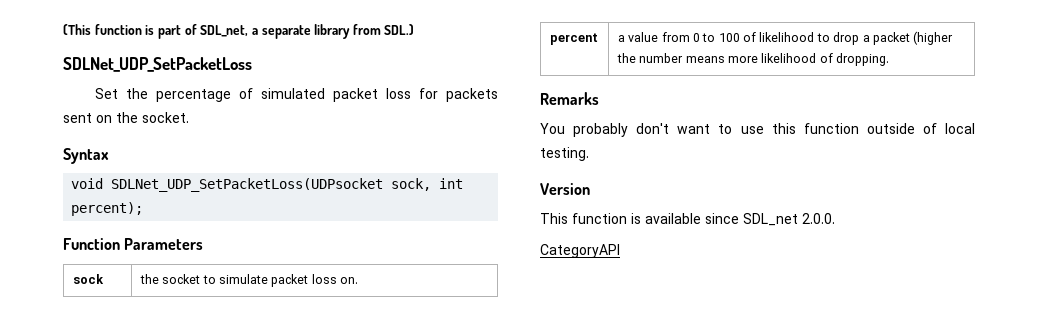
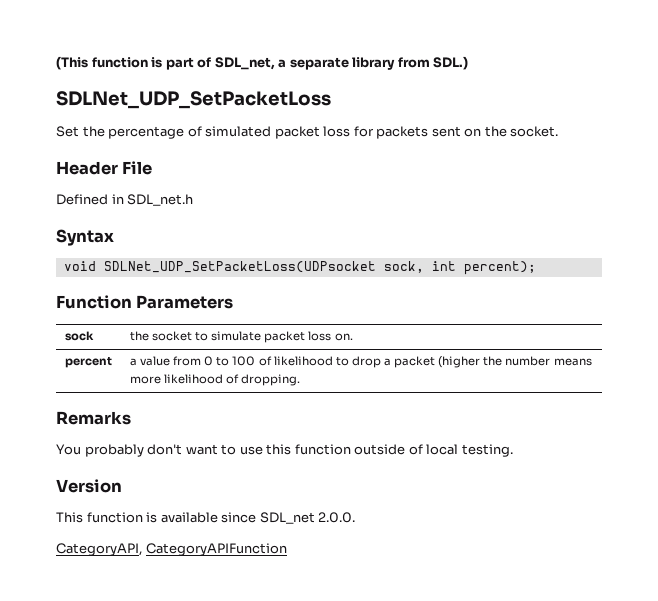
(189, 117) none -> [56,161,153,175] [56,194,194,206] // Header File // Defined in SDL_net.h
[540,244,620,258] CategoryAPI -> [56,543,287,556] CategoryAPI, CategoryAPIFunction

